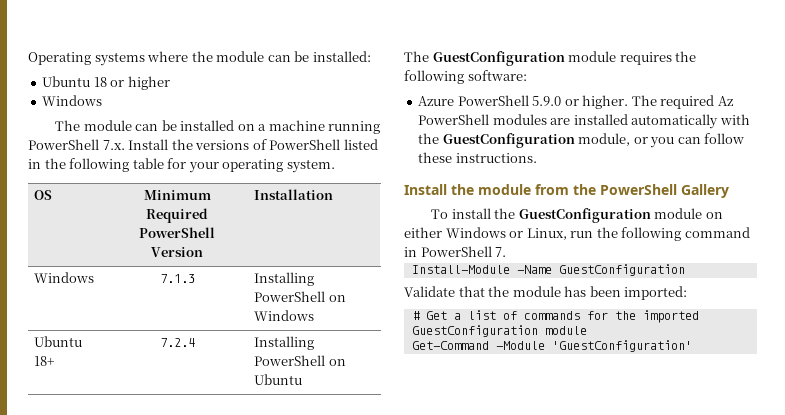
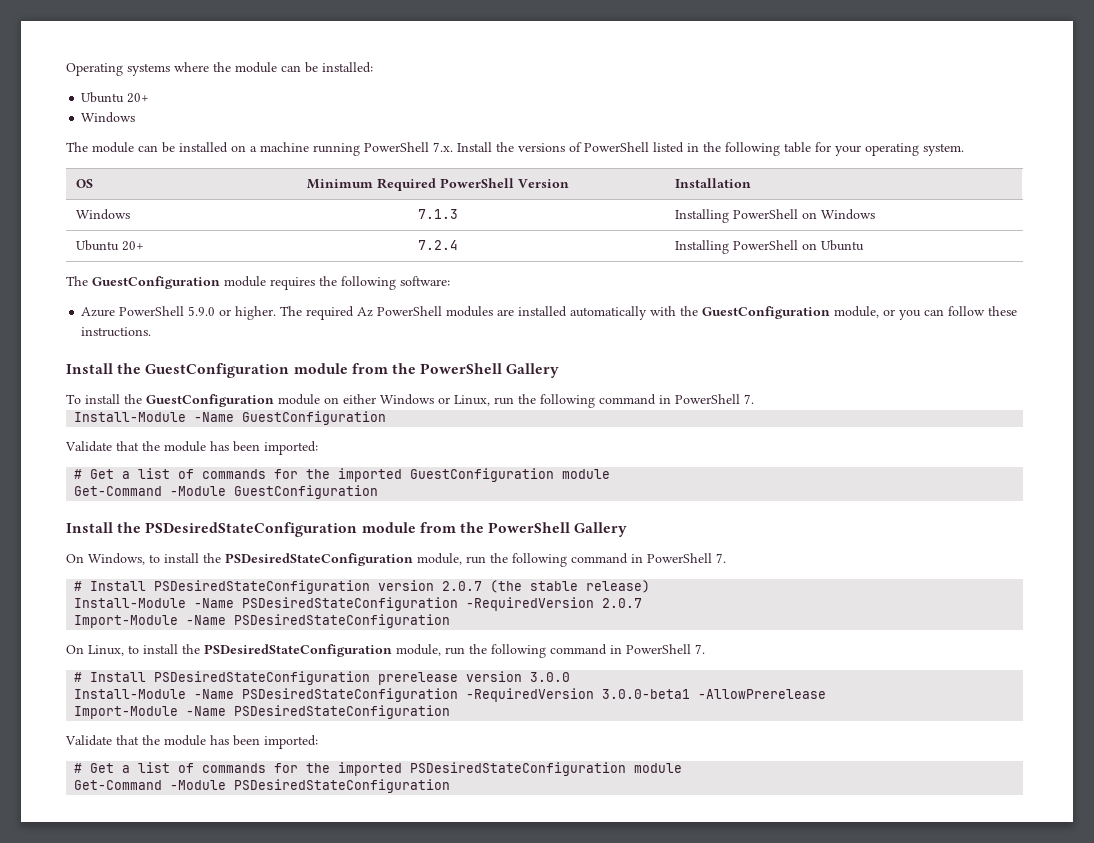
[93,76,170,90] 18 or higher -> [127,93,150,103] 20+
[34,356,56,366] 18+ -> [122,241,145,251] 20+
(474, 189) none -> [145,363,290,378] GuestConfiguration
[551,340,692,352] 'GuestConfiguration' -> [234,485,379,499] [66,522,628,537] [66,553,726,567] [74,580,651,594] [74,597,643,611] [74,614,451,628] [66,644,705,658] [74,671,571,685] [74,688,827,702] [74,705,451,719] [65,735,318,749] [74,762,683,776] [74,779,451,793] GuestConfiguration // Install the PSDesiredStateConfiguration module from the PowerShell Gallery // On Windows, to install the PSDesiredStateConfiguration module, run the following command in PowerShell 7. // # Install PSDesiredStateConfiguration version 2.0.7 (the stable release) // Install-Module -Name PSDesiredStateConfiguration -RequiredVersion 2.0.7 // Import-Module -Name PSDesiredStateConfiguration // On Linux, to install the PSDesiredStateConfiguration module, run the following command in PowerShell 7. // # Install PSDesiredStateConfiguration prerelease version 3.0.0 // Install-Module -Name PSDesiredStateConfiguration -RequiredVersion 3.0.0-beta1 -AllowPrerelease // Import-Module -Name PSDesiredStateConfiguration // Validate that the module has been imported: // # Get a list of commands for the imported PSDesiredStateConfiguration module // Get-Command -Module PSDesiredStateConfiguration

